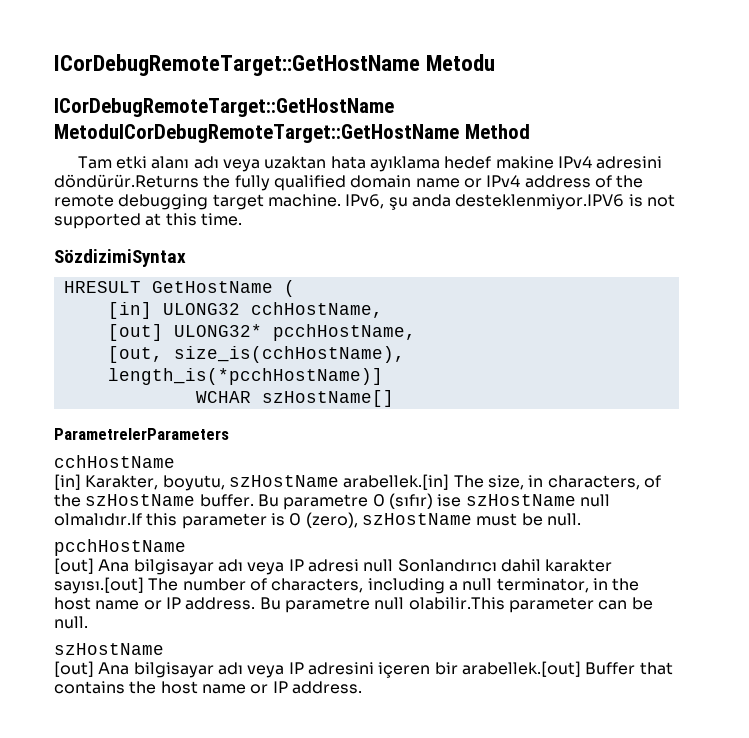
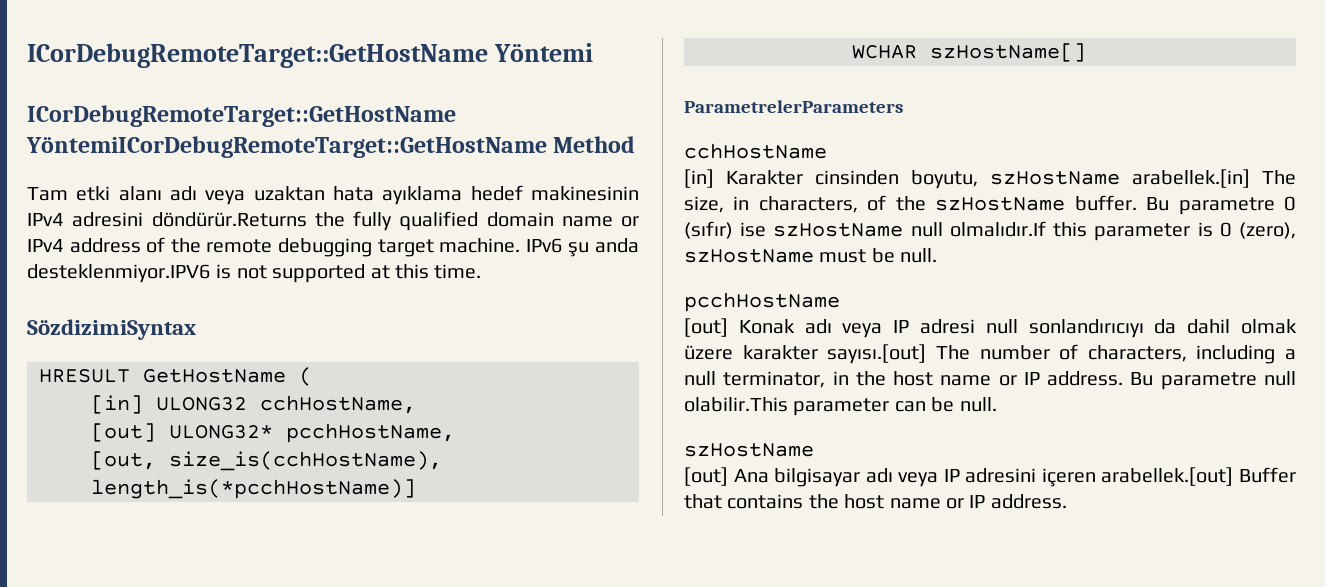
[54,54,496,76] [54,98,394,117] [54,124,459,143] ICorDebugRemoteTarget::GetHostName Metodu // ICorDebugRemoteTarget::GetHostName MetoduICorDebugRemoteTarget::GetHostName -> [27,43,594,68] [27,105,456,127] [26,136,547,158] ICorDebugRemoteTarget::GetHostName Yöntemi // ICorDebugRemoteTarget::GetHostName YöntemiICorDebugRemoteTarget::GetHostName
[495,156,554,169] makine -> [531,186,639,201] makinesinin
[345,194,385,209] IPv6, -> [525,238,563,253] IPv6
[85,475,159,490] Karakter, -> [726,170,899,185] Karakter cinsinden
[98,559,214,575] Ana bilgisayar -> [738,319,795,334] Konak
[397,559,541,572] Sonlandırıcı dahil -> [1028,319,1297,338] [684,345,733,360] sonlandırıcıyı da dahil olmak üzere
[434,662,458,675] bir -> (1096, 477) none

